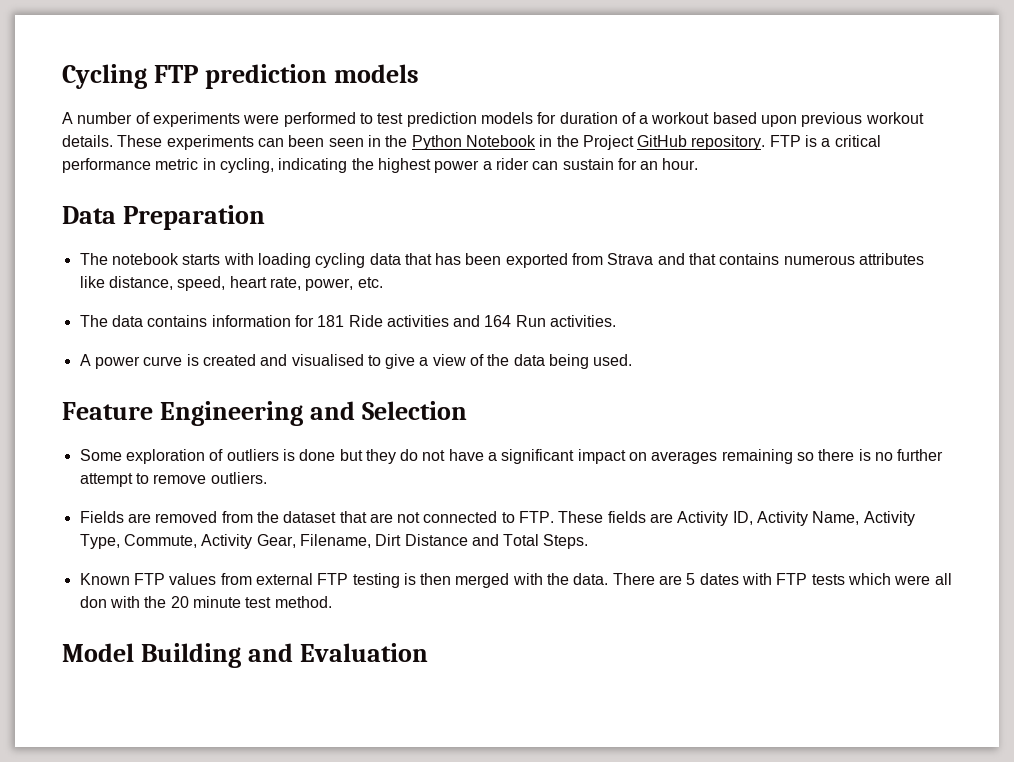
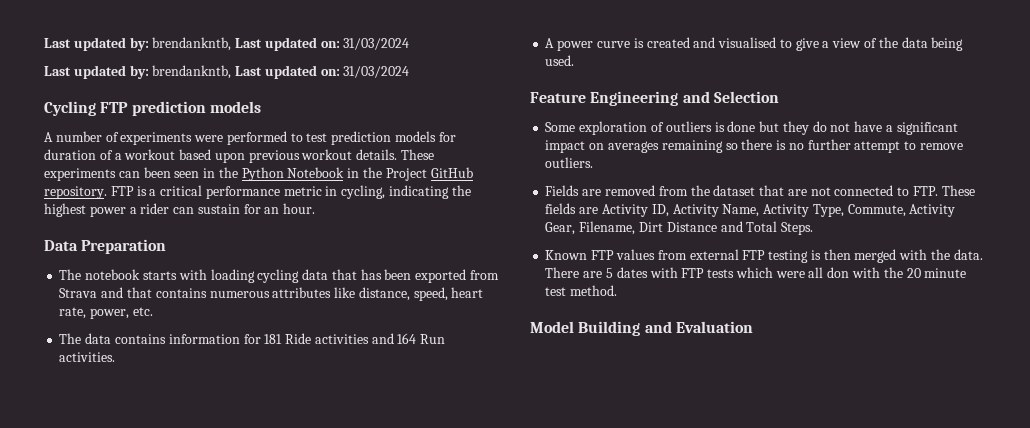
(62, 76) none -> [44,37,410,51] [44,65,410,79] Last updated by: brendankntb, Last updated on: 31/03/2024 // Last updated by: brendankntb, Last updated on: 31/03/2024 //

